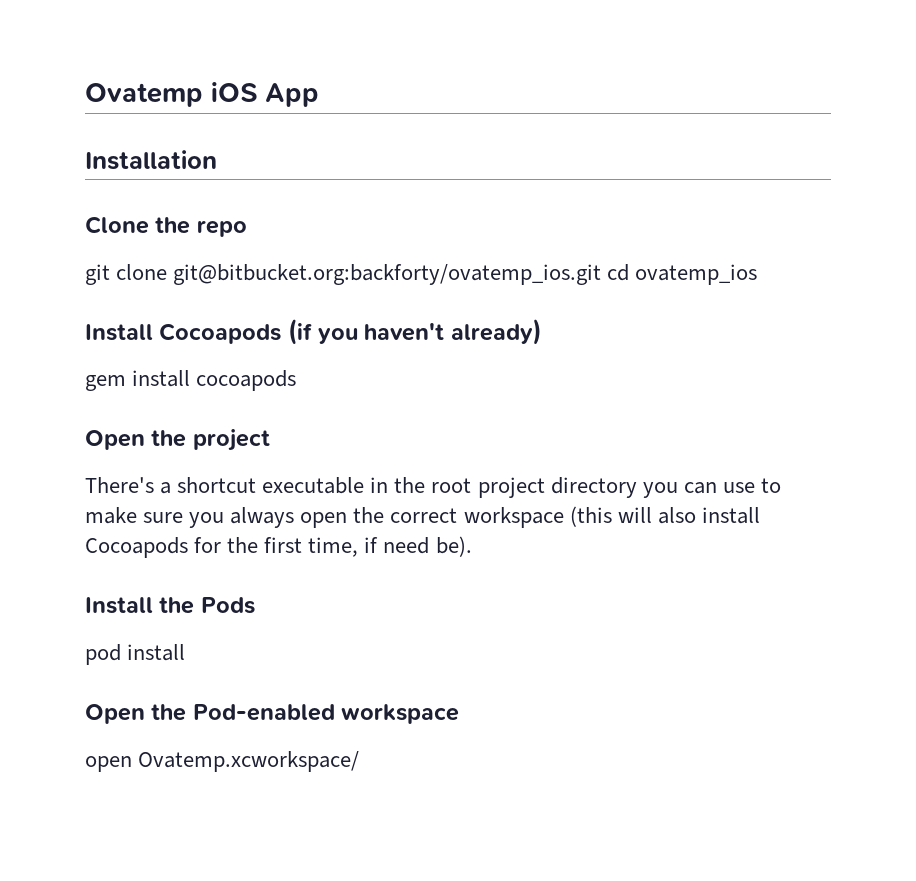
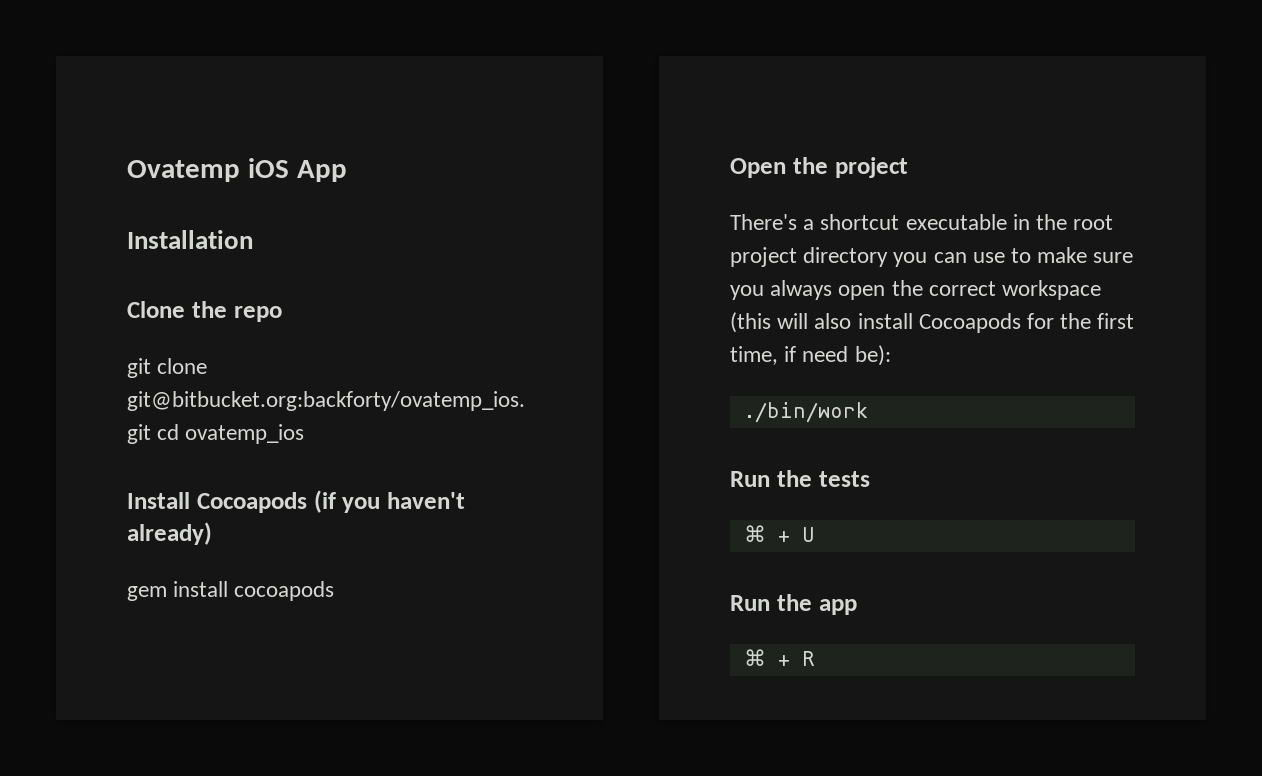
[435,536,472,557] [85,597,255,614] [85,644,186,665] [85,704,460,724] [85,751,360,772] be). // Install the Pods // pod install // Open the Pod-enabled workspace // open Ovatemp.xcworkspace/ -> [854,345,891,366] [743,402,868,423] [730,470,870,487] [743,525,815,542] [730,594,857,615] [743,649,814,666] be): // ./bin/work // Run the tests // ⌘ + U // Run the app // ⌘ + R

